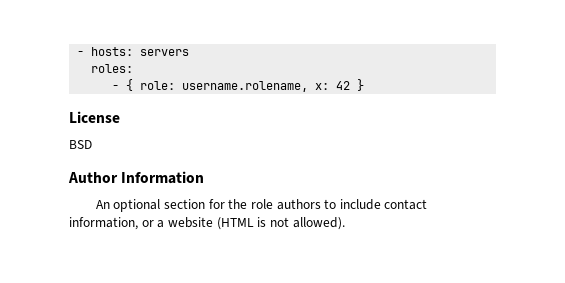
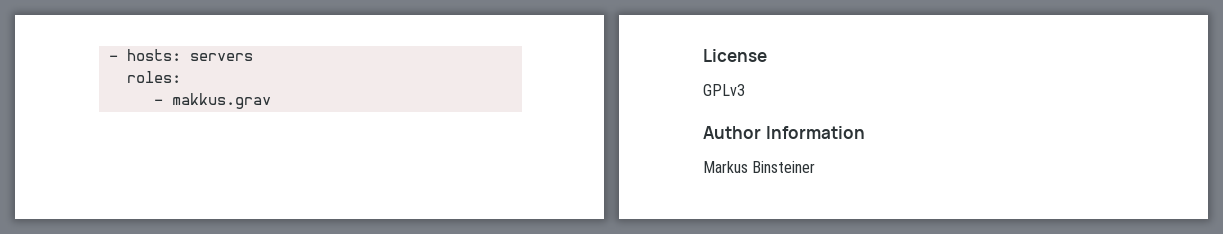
[126,79,365,92] { role: username.rolename, x: 42 } -> [171,93,271,109] makkus.grav
[69,140,92,149] BSD -> [703,84,745,96] GPLv3
[95,199,428,212] [69,217,345,230] An optional section for the role authors to include contact information, or a website (HTML is not allowed). -> [703,161,816,173] Markus Binsteiner

